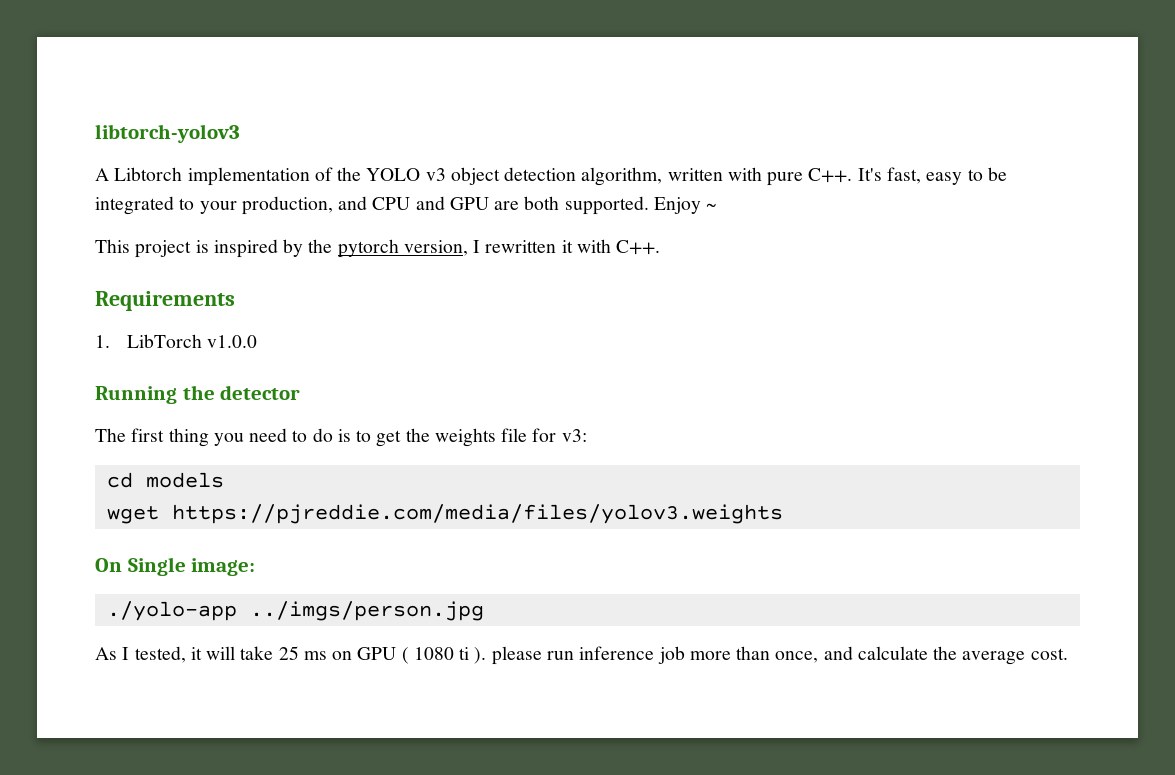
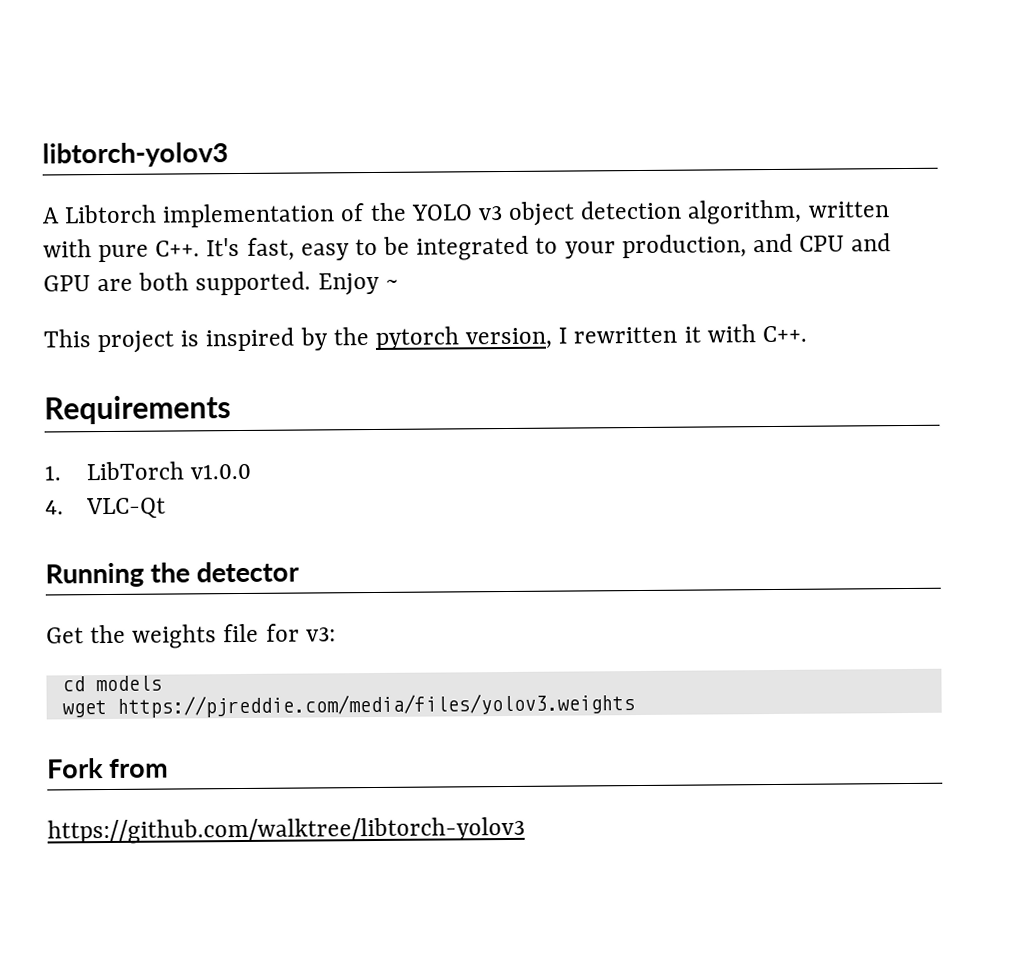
(257, 341) none -> [45,497,167,520] // 4. VLC-Qt
[95,428,402,447] The first thing you need to do is to get -> [46,627,84,644] Get
[95,557,256,576] [106,601,484,621] [95,646,1068,665] On Single image: // ./yolo-app ../imgs/person.jpg // As I tested, it will take 25 ms on GPU ( 1080 ti ). please run inference job more than once, and calculate the average cost. -> [47,758,170,779] [47,816,525,845] Fork from // https://github.com/walktree/libtorch-yolov3

